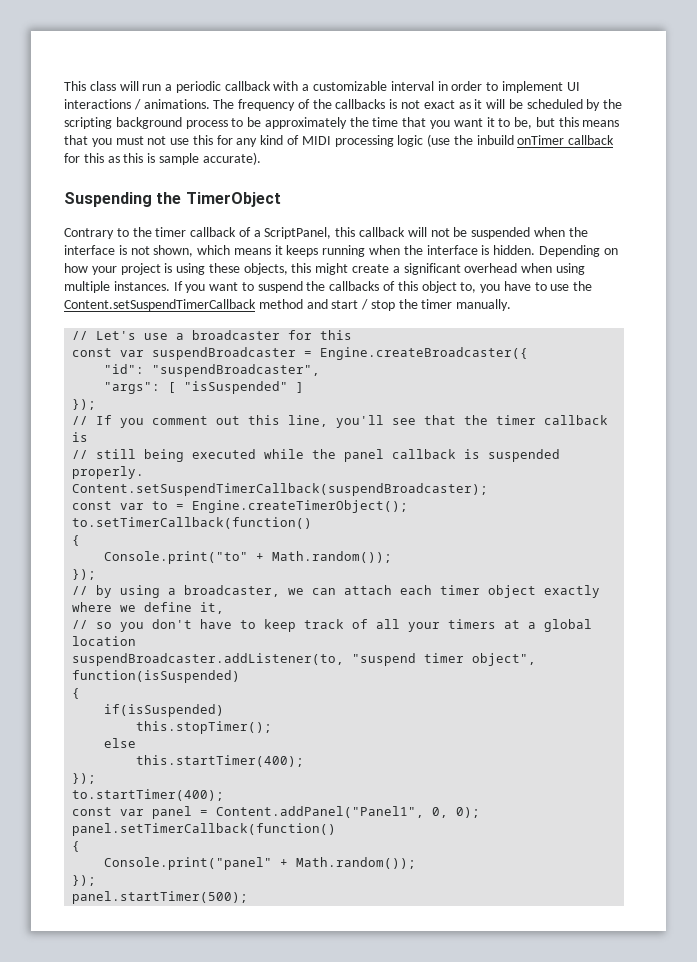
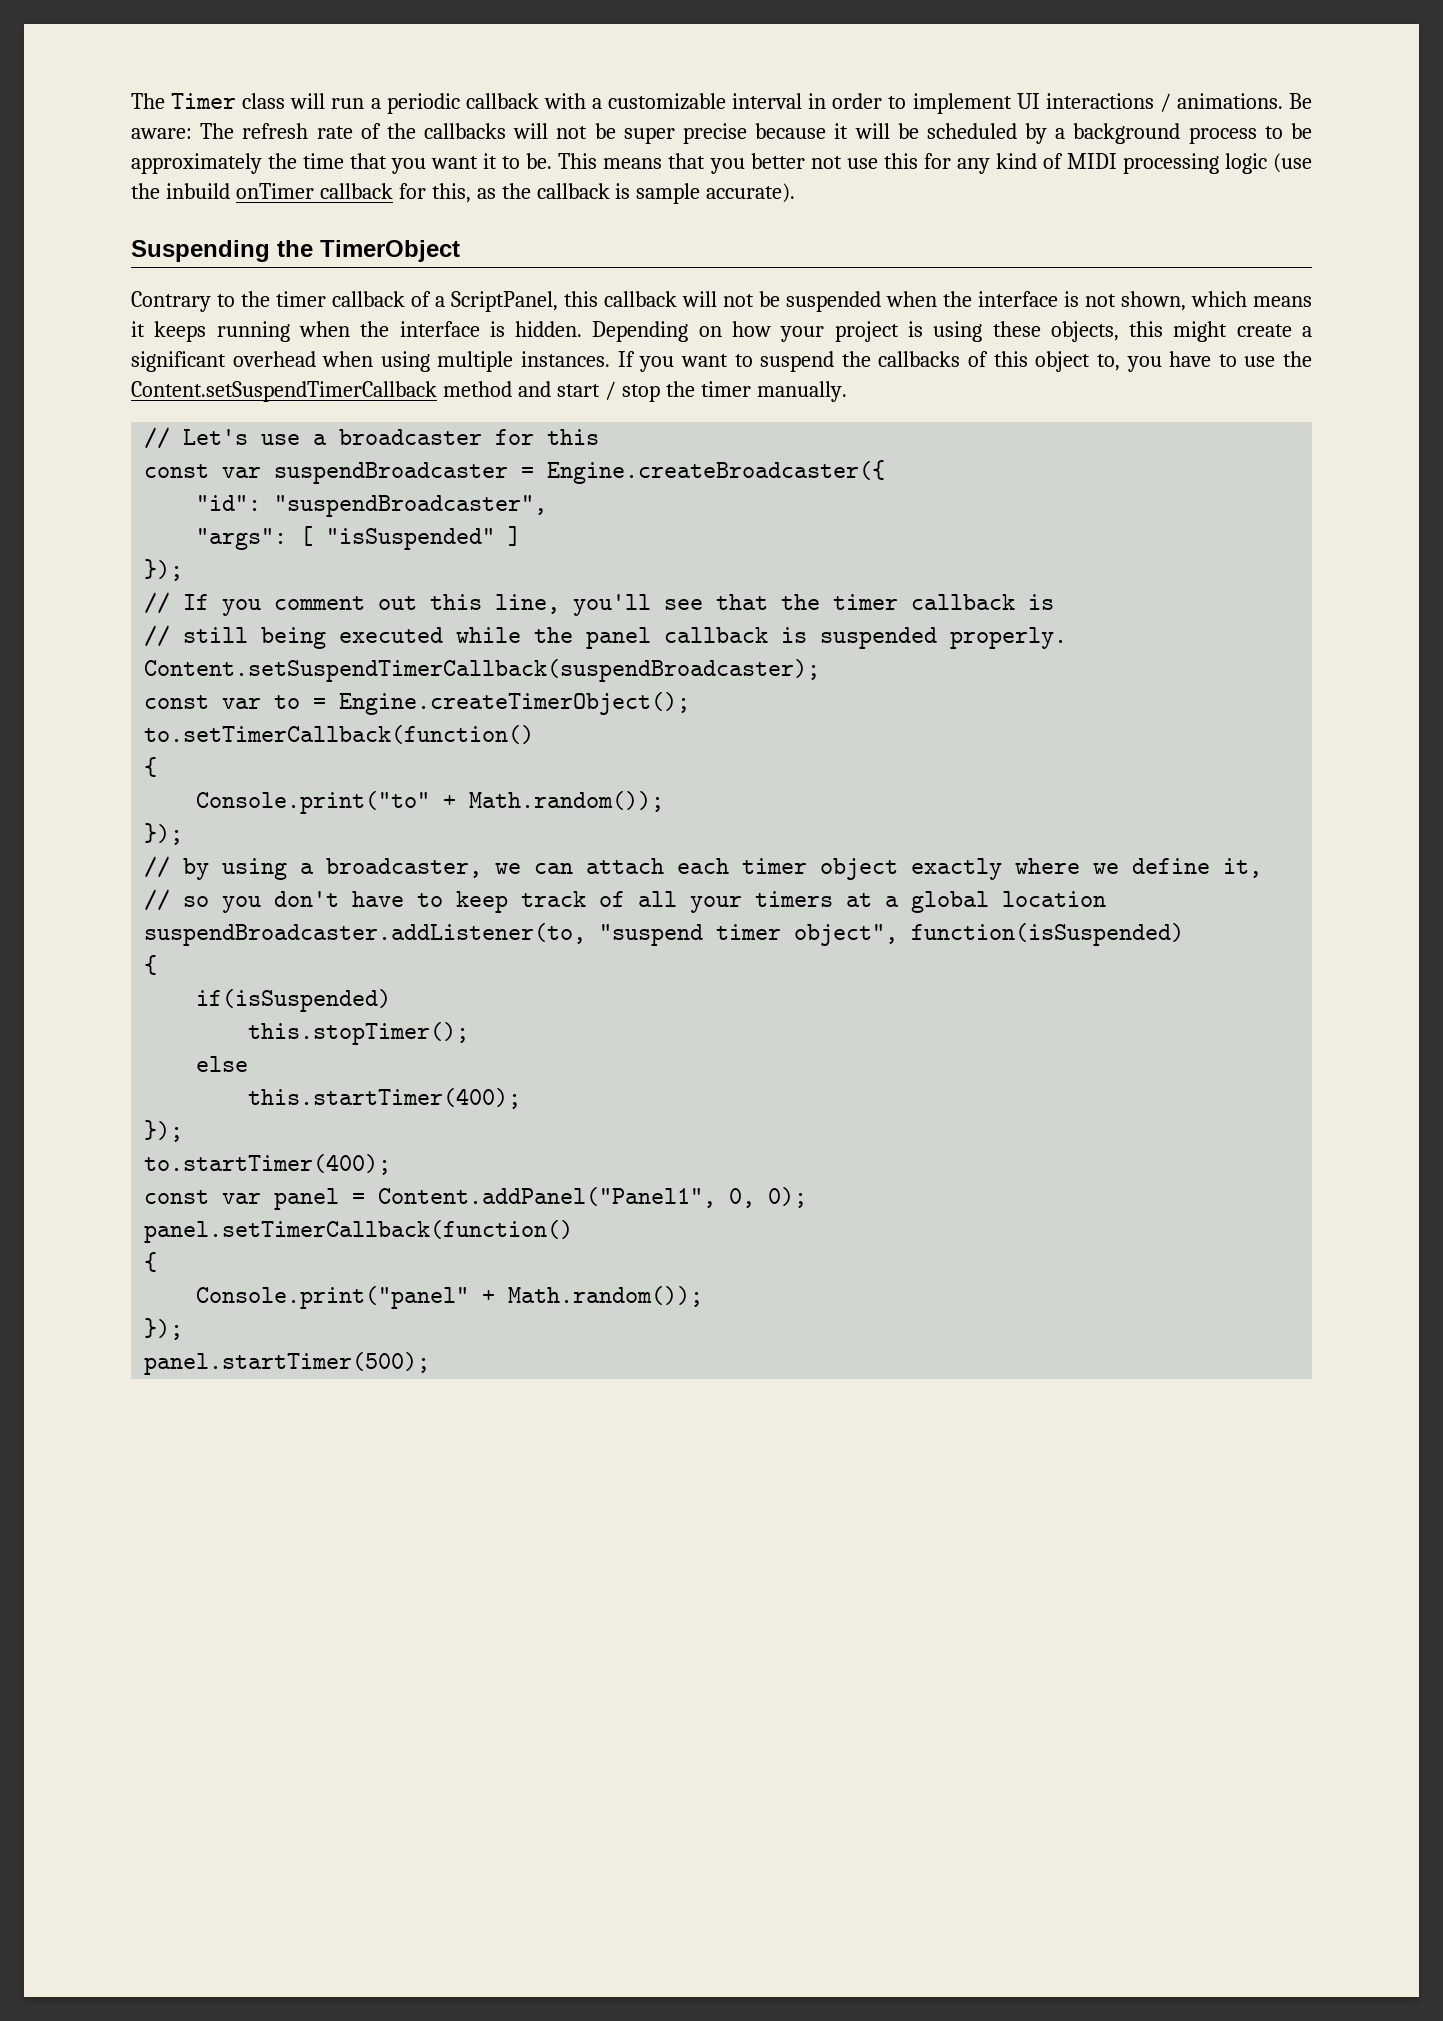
[64,81,86,91] This -> [131,93,237,109] The Timer
[213,99,471,111] The frequency of the callbacks is not exact as -> [1289,93,1312,109] [131,123,827,144] Be aware: The refresh rate of the callbacks will not be super precise because
[603,99,623,109] [64,117,112,129] the scripting -> [1055,128,1066,139] a
[514,117,579,129] be, but this -> [526,153,598,169] be. This
[115,136,144,145] must -> [750,153,805,169] better
[83,153,144,163] this as this -> [431,183,610,203] this, as the callback

